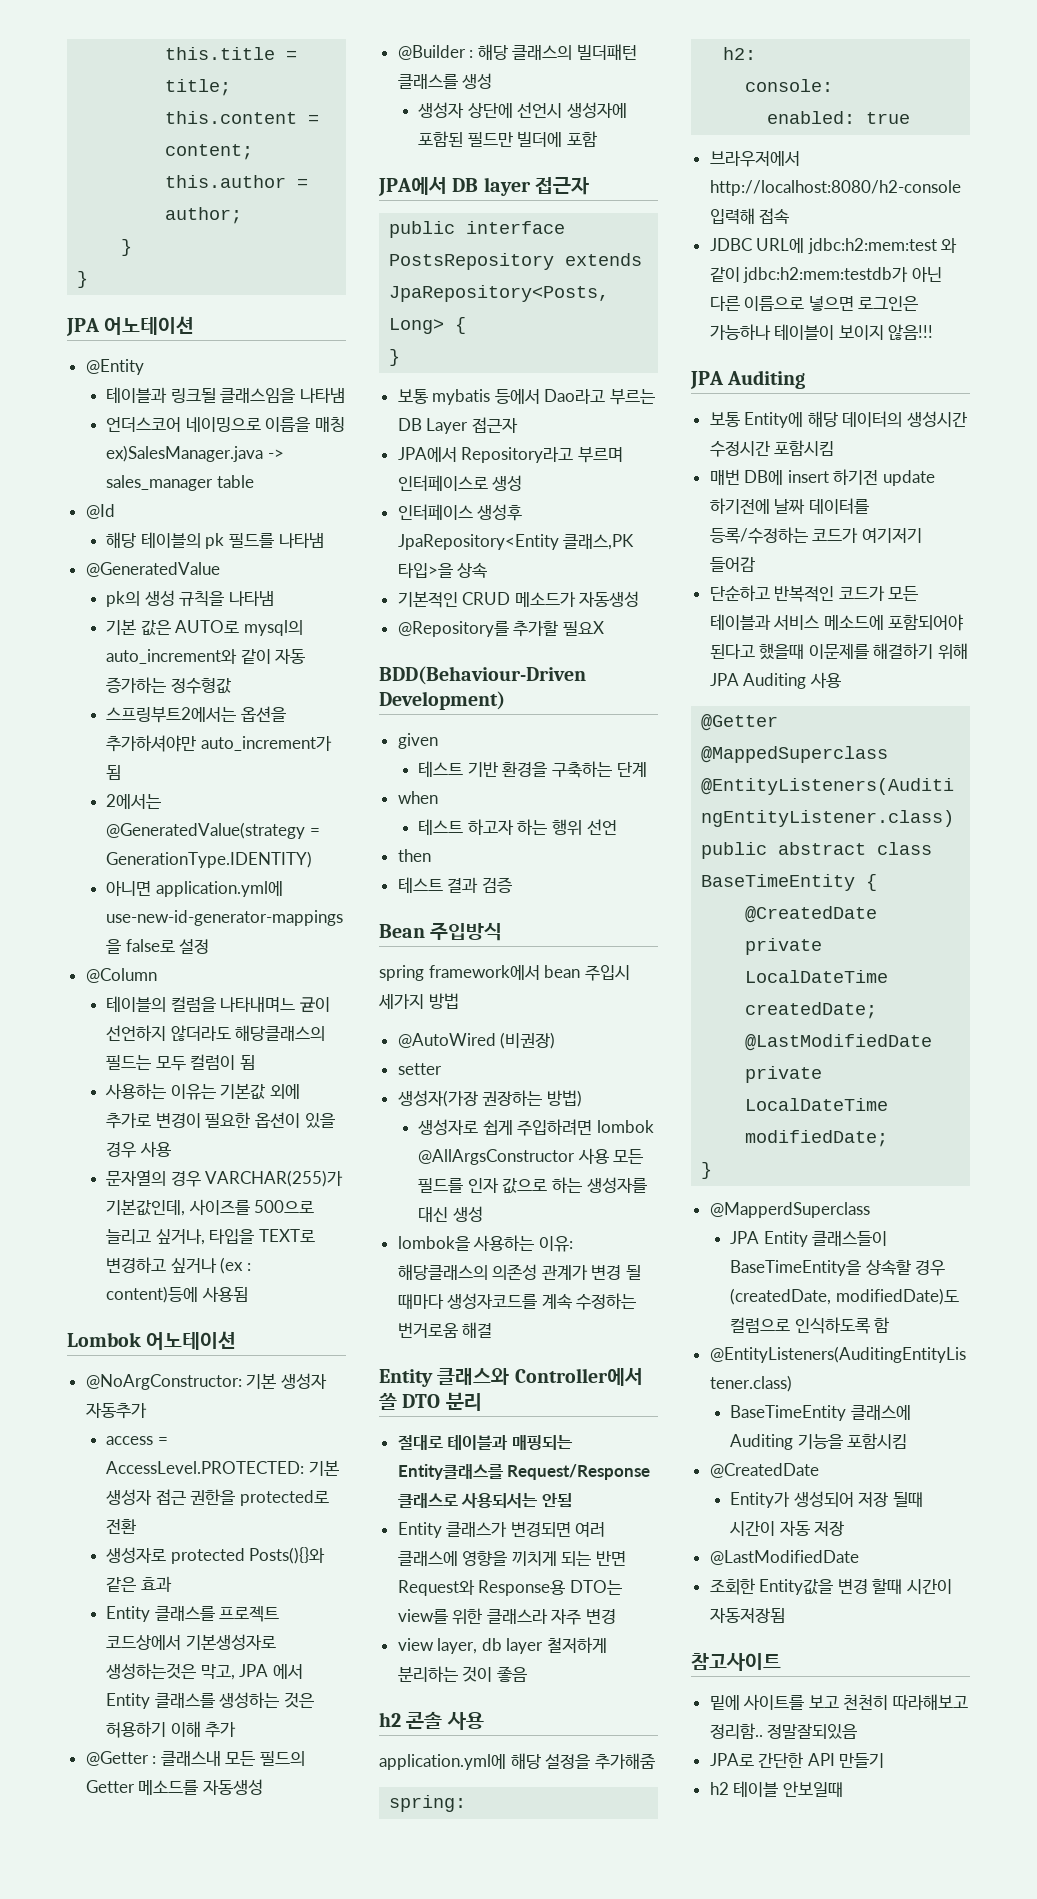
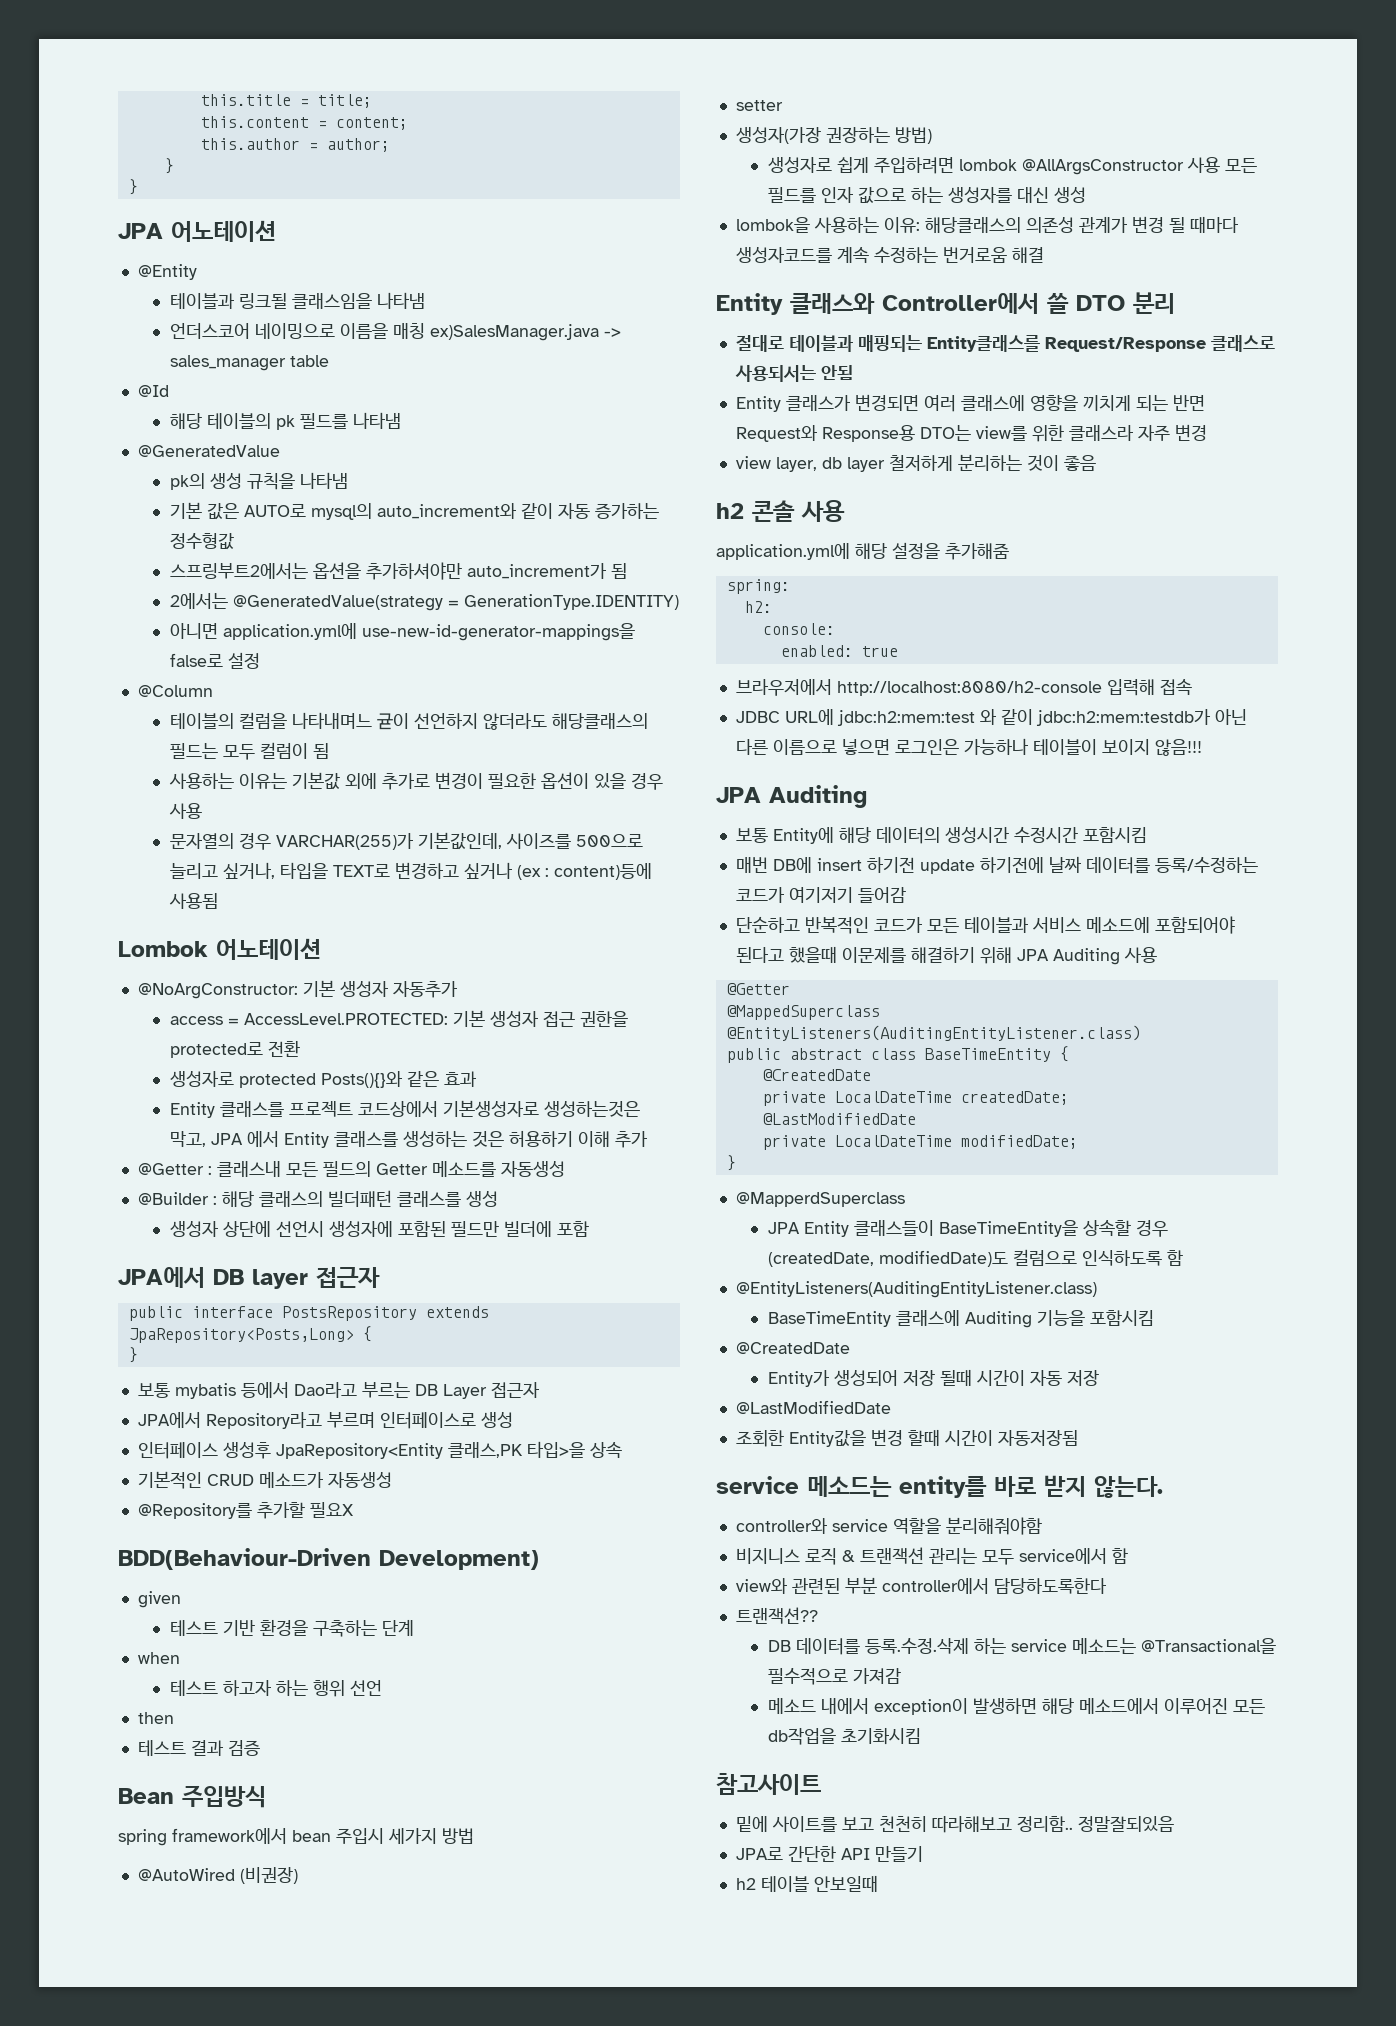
(785, 1615) none -> [716,1475,1163,1498] [735,1517,1042,1535] [735,1547,1128,1565] [735,1577,1107,1594] [735,1607,818,1624] [767,1638,1276,1655] [767,1668,901,1685] [767,1698,1265,1715] [767,1727,921,1745] // service 메소드는 entity를 바로 받지 않는다. // controller와 service 역할을 분리해줘야함 // 비지니스 로직 & 트랜잭션 관리는 모두 service에서 함 // view와 관련된 부분 controller에서 담당하도록한다 // 트랜잭션?? // DB 데이터를 등록.수정.삭제 하는 service 메소드는 @Transactional을 필수적으로 가져감 // 메소드 내에서 exception이 발생하면 해당 메소드에서 이루어진 모든 db작업을 초기화시킴

